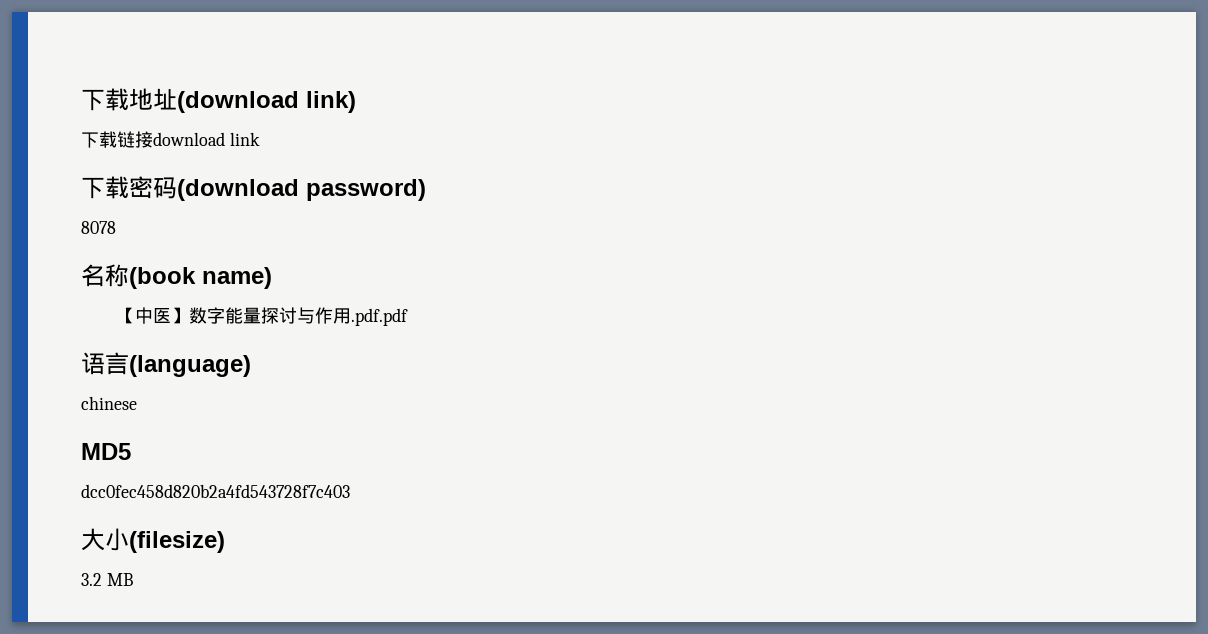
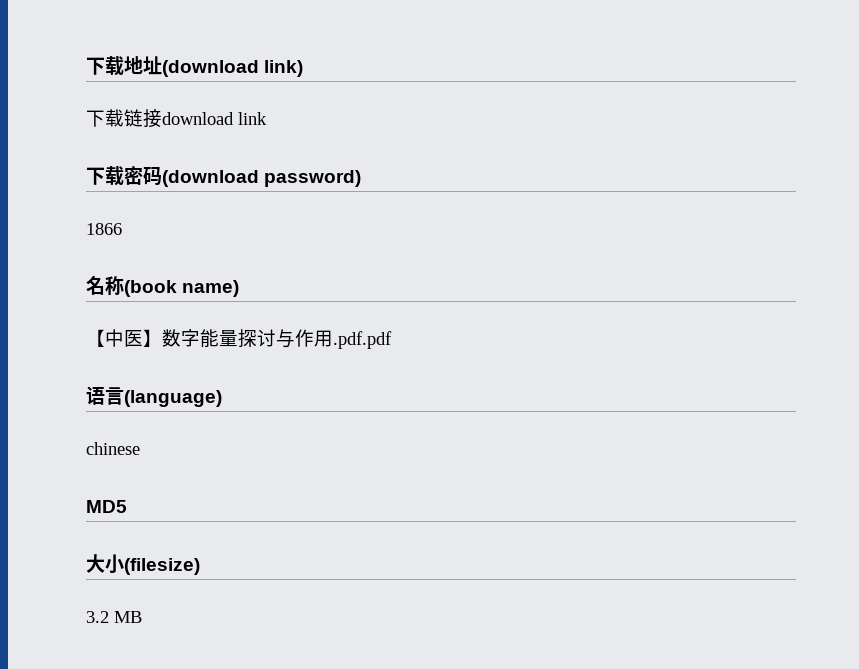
[81,221,116,234] 8078 -> [86,223,122,235] 1866
[81,484,350,498] // dcc0fec458d820b2a4fd543728f7c403 -> (127, 506) none

